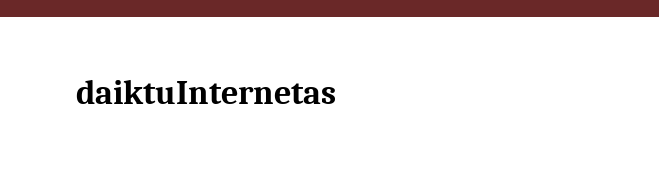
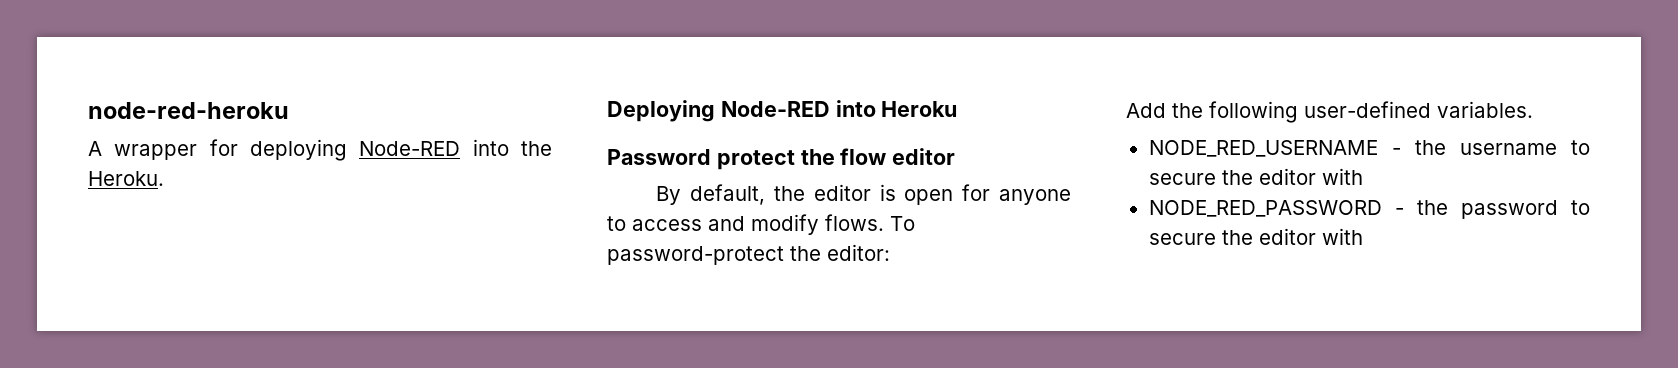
[76,79,336,104] daiktuInternetas -> [88,102,289,119] [88,139,552,161] [88,171,164,186] [607,100,958,122] [607,148,956,170] [656,184,1071,205] [607,214,915,235] [607,244,890,265] [1126,101,1533,123] [1148,140,1590,157] [1148,168,1363,185] [1148,200,1590,219] [1148,228,1363,245] node-red-heroku // A wrapper for deploying Node-RED into the Heroku. // Deploying Node-RED into Heroku // Password protect the flow editor // By default, the editor is open for anyone to access and modify flows. To password-protect the editor: // Add the following user-defined variables. // NODE_RED_USERNAME - the username to secure the editor with // NODE_RED_PASSWORD - the password to secure the editor with

